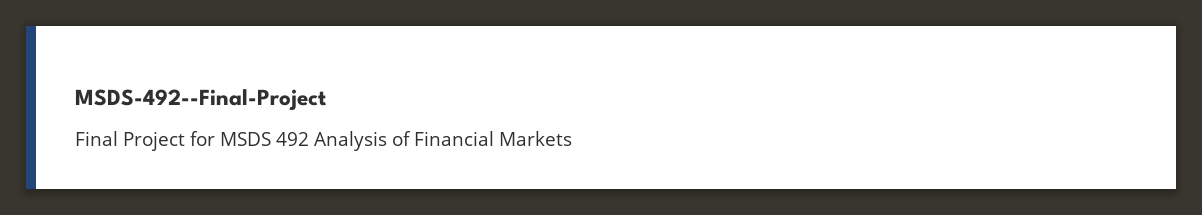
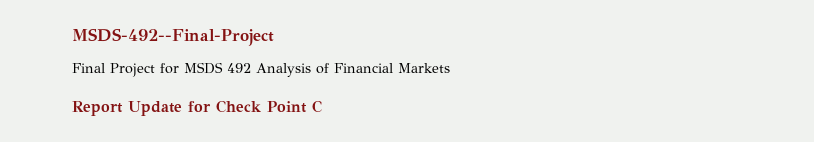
(572, 138) none -> [72,100,322,116] // Report Update for Check Point C

